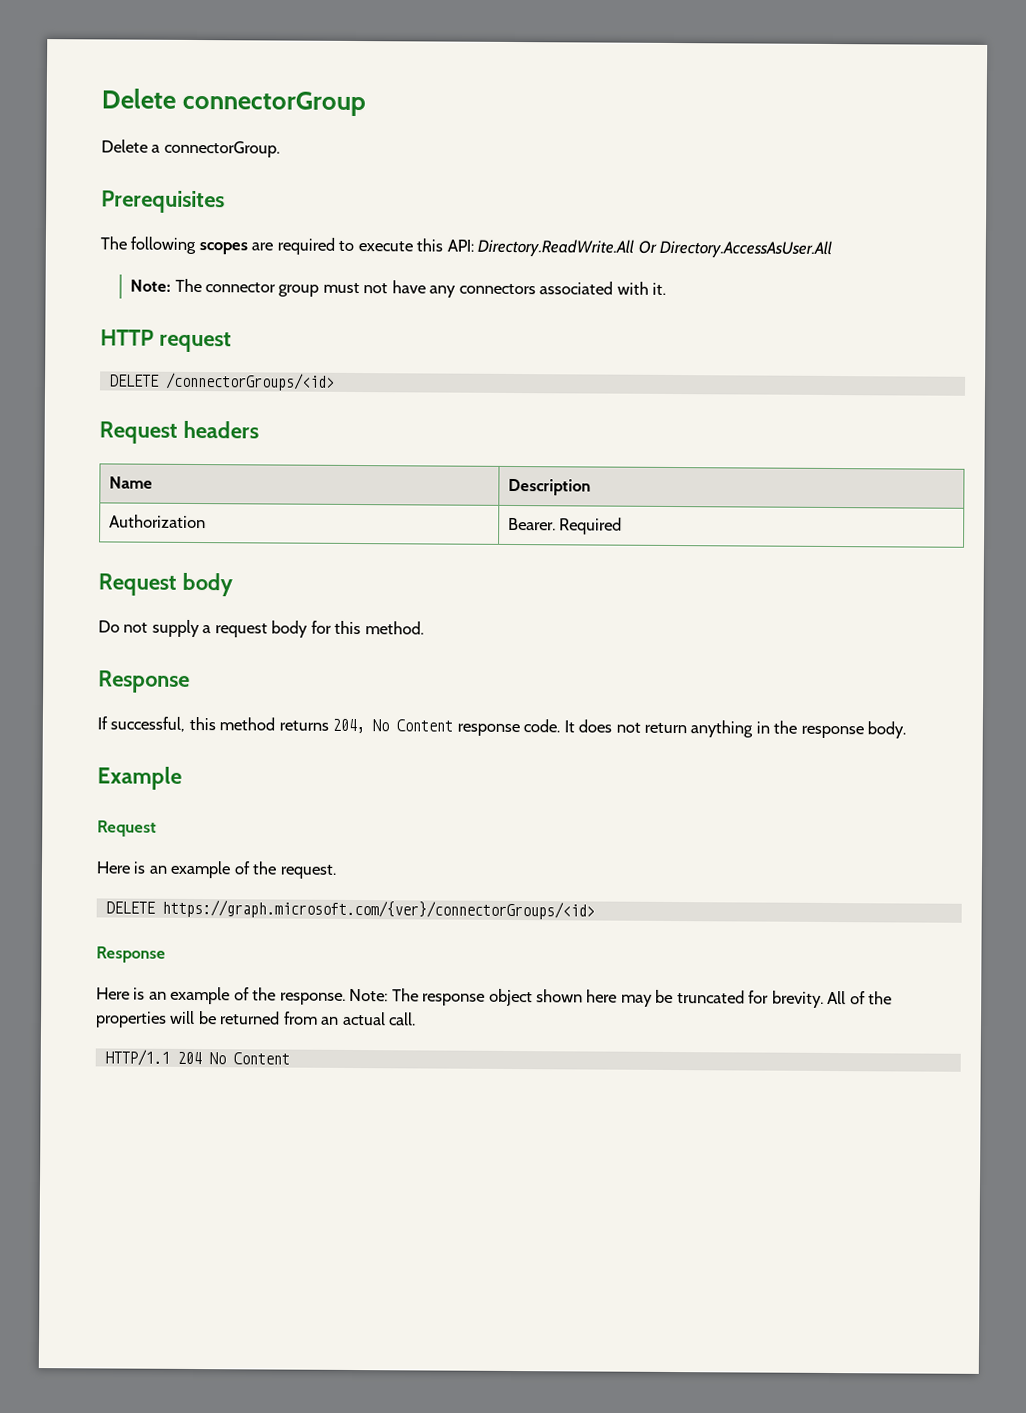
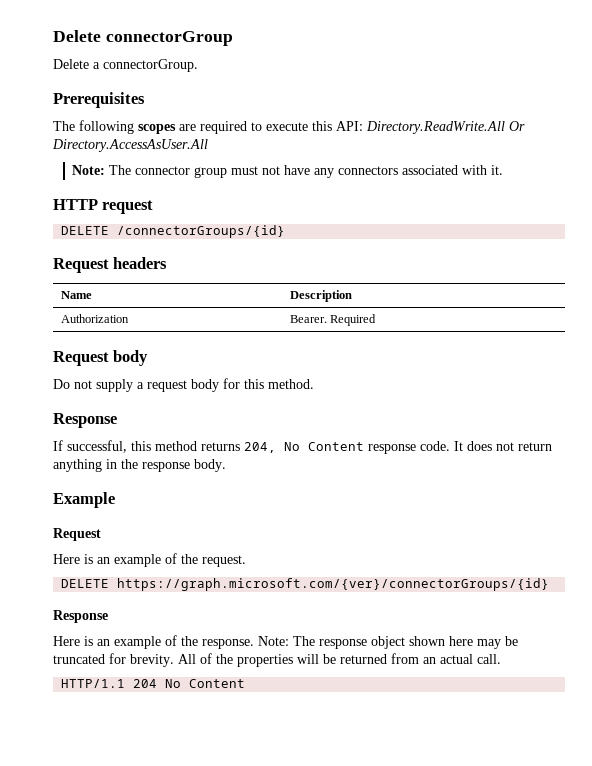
[164,372,335,391] /connectorGroups/<id> -> [117,225,286,238] /connectorGroups/{id}
[161,899,595,920] https://graph.microsoft.com/{ver}/connectorGroups/<id> -> [117,578,550,591] https://graph.microsoft.com/{ver}/connectorGroups/{id}

